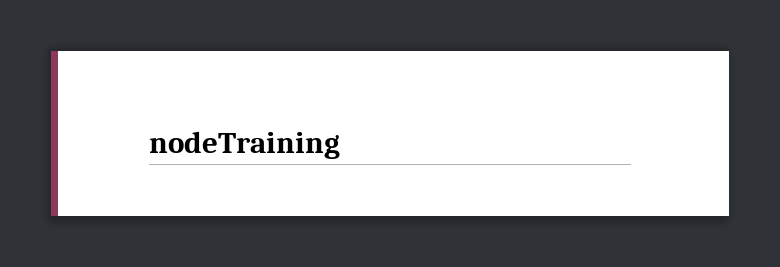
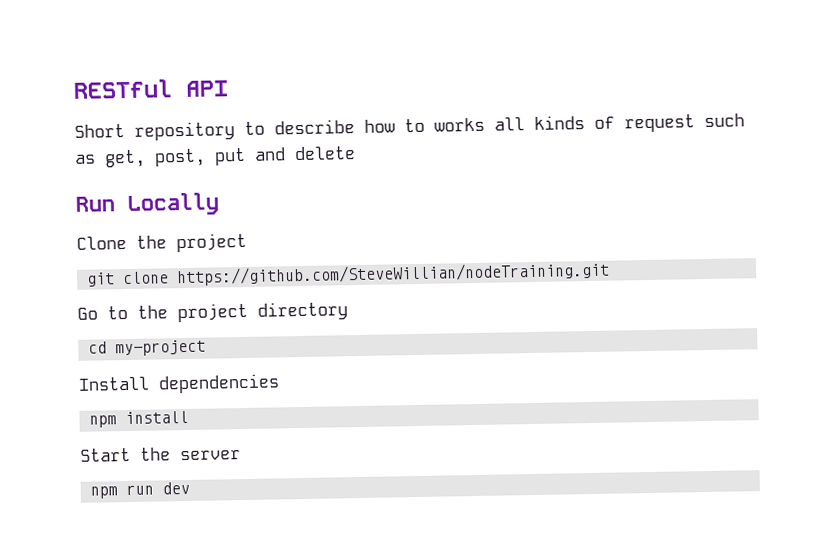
[149,131,340,159] nodeTraining -> [73,79,228,99] [74,113,745,141] [74,146,356,168] [75,192,220,216] [76,232,247,253] [87,261,611,287] [77,301,348,323] [88,339,207,357] [78,373,280,394] [89,410,190,428] [80,447,241,462] [90,481,191,499] RESTful API // Short repository to describe how to works all kinds of request such as get, post, put and delete // Run Locally // Clone the project // git clone https://github.com/SteveWillian/nodeTraining.git // Go to the project directory // cd my-project // Install dependencies // npm install // Start the server // npm run dev

